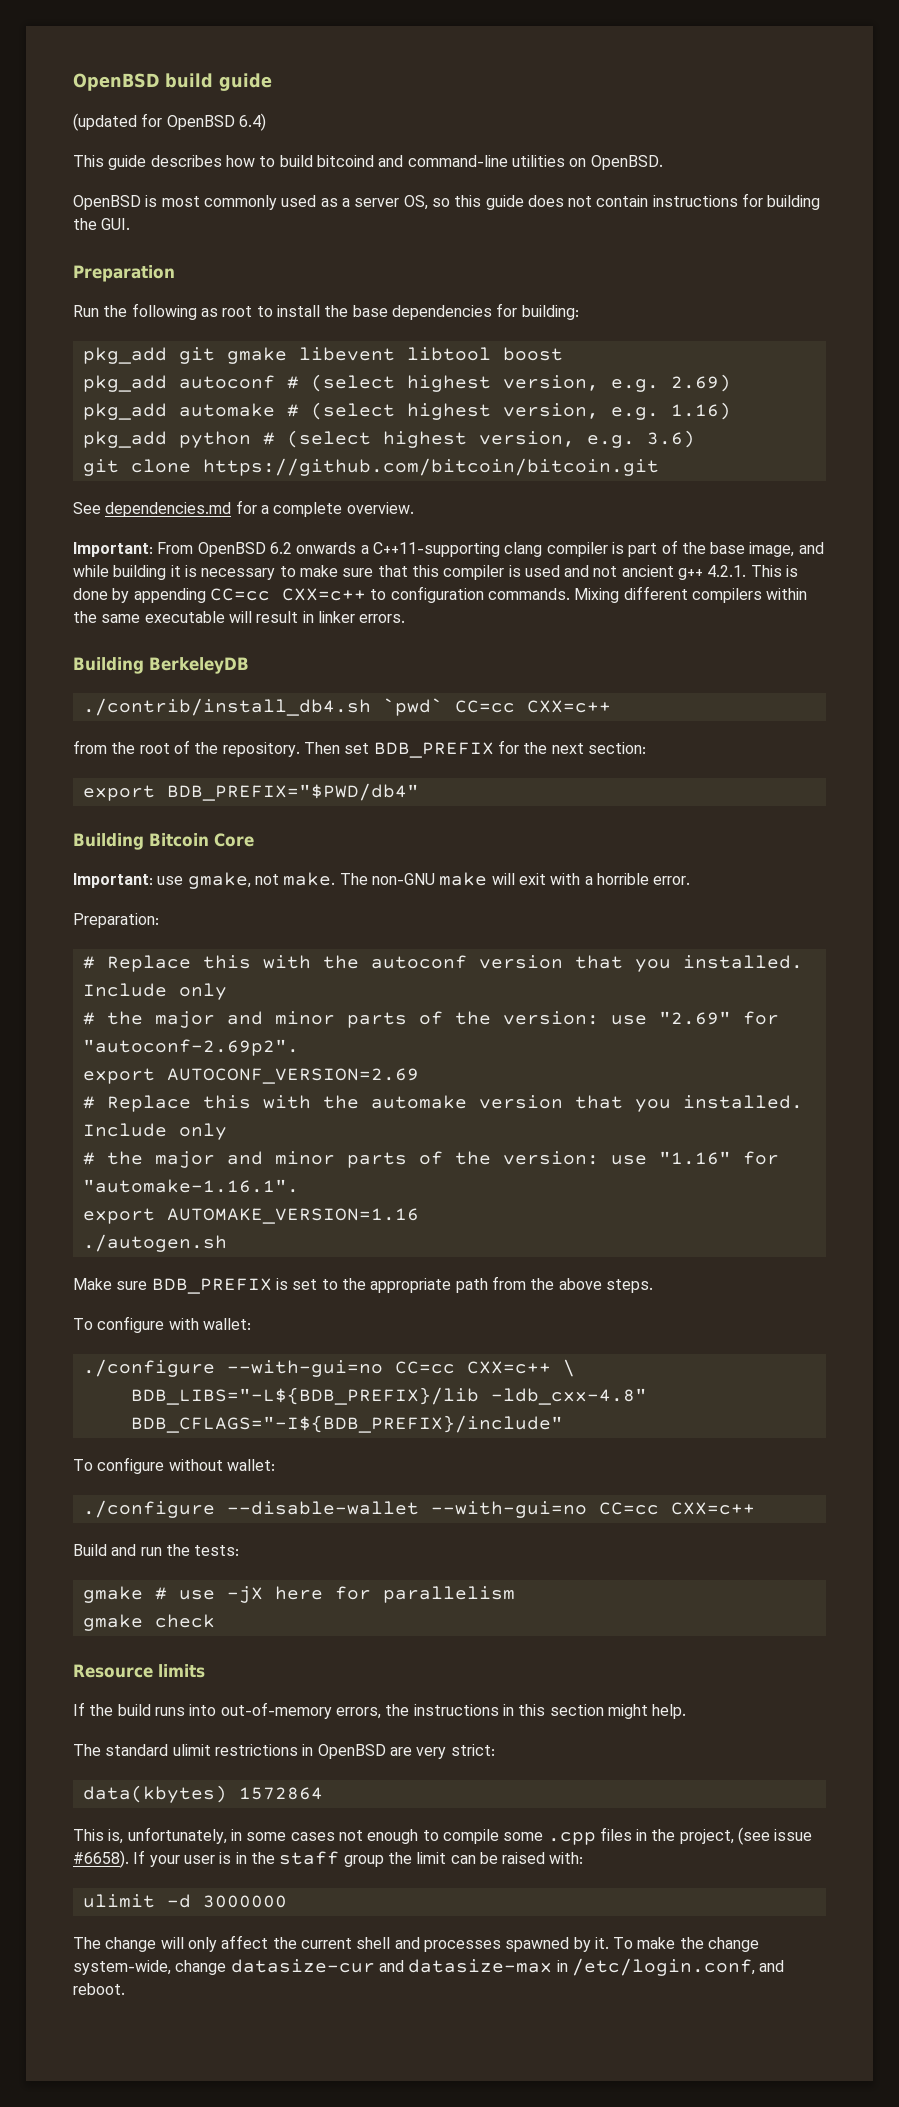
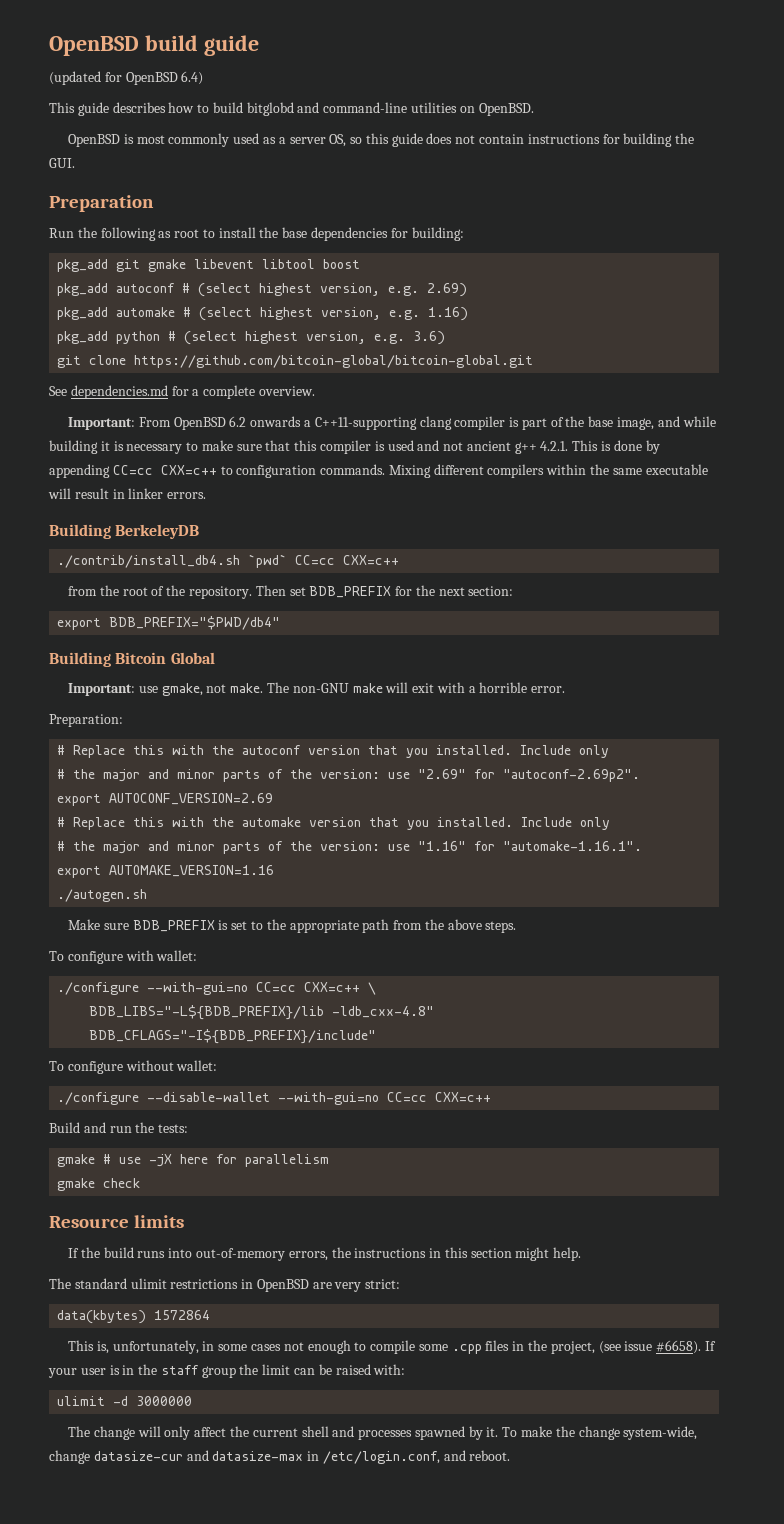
[316,155,374,167] bitcoind -> [246,102,294,116] bitglobd
[202,458,659,476] https://github.com/bitcoin/bitcoin.git -> [134,355,534,368] https://github.com/bitcoin-global/bitcoin-global.git
[214,833,254,847] Core -> [170,652,215,664] Global

